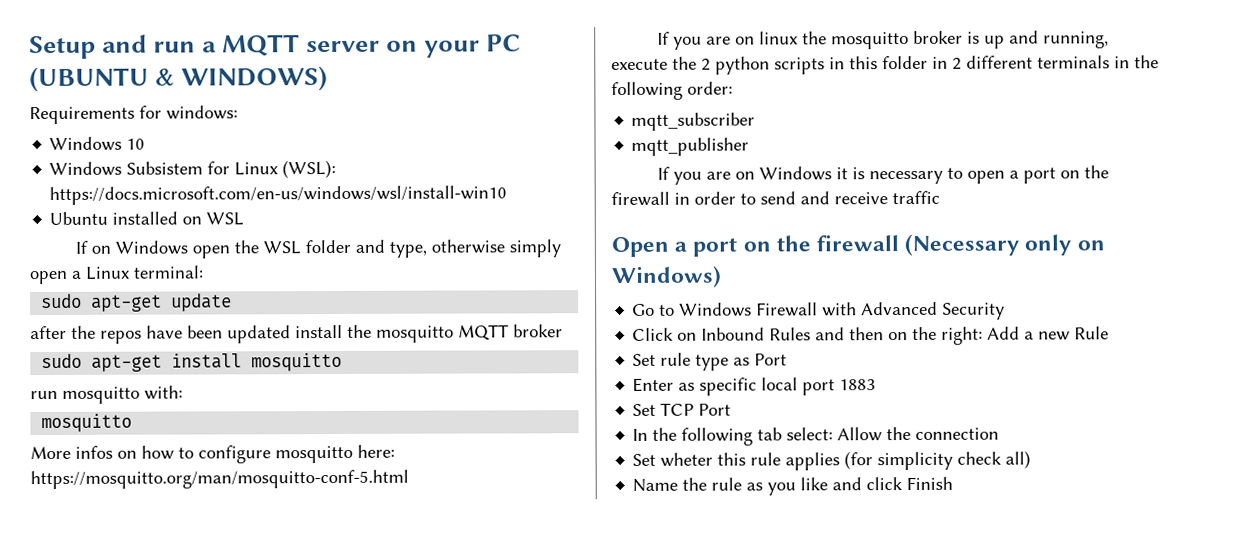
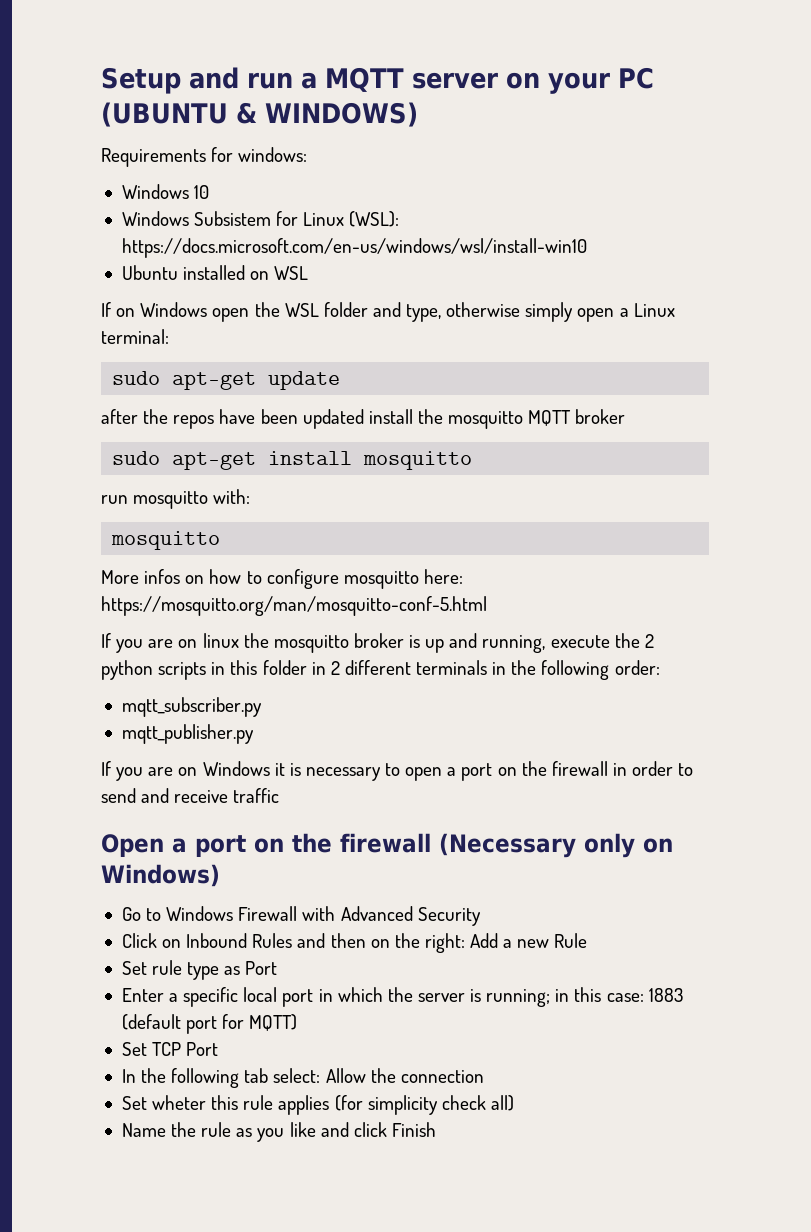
[631,112,756,131] [631,137,750,156] mqtt_subscriber // mqtt_publisher -> [121,697,262,717] [121,724,254,744] mqtt_subscriber.py // mqtt_publisher.py
[678,382,696,391] as -> [169,993,179,1002] a
[839,379,877,391] 1883 -> [318,987,683,1007] [121,1014,298,1034] in which the server is running; in this case: 1883 (default port for MQTT)

